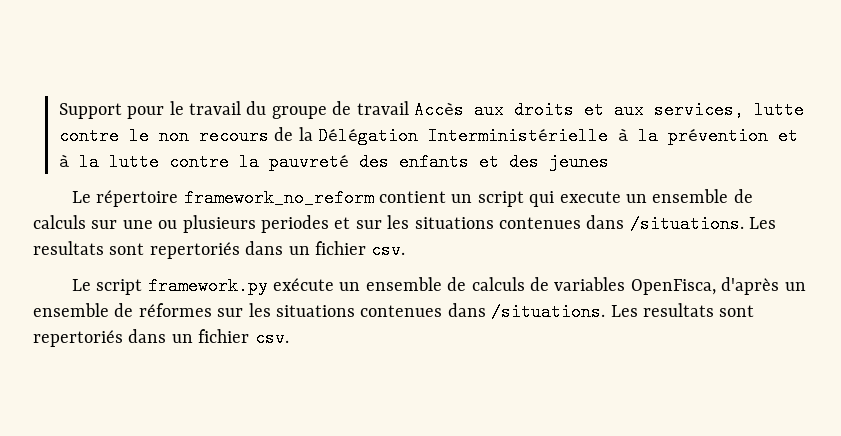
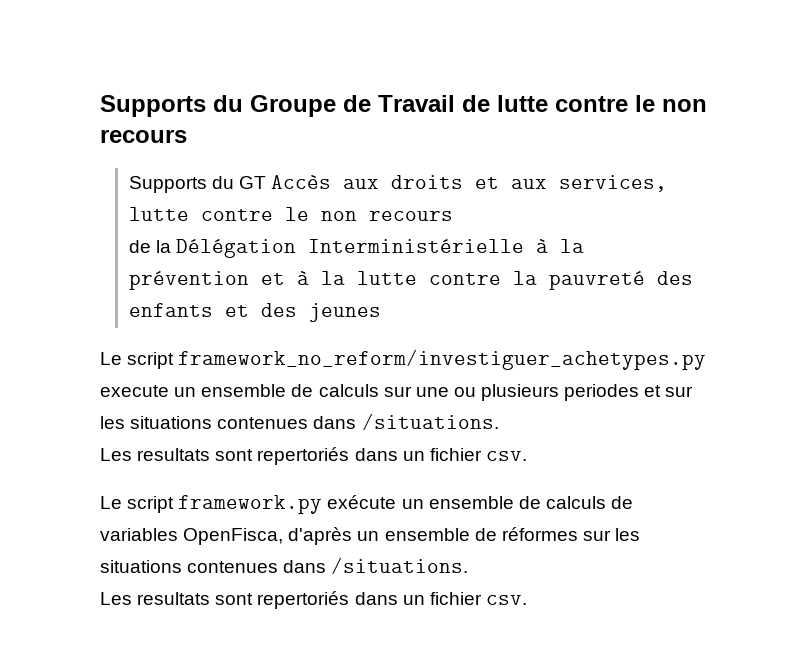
[58,101,409,119] Support pour le travail du groupe de travail -> [100,95,707,117] [100,130,187,143] [128,176,266,193] Supports du Groupe de Travail de lutte contre le non recours // Supports du GT
(269, 136) none -> (453, 216) //
[96,189,555,207] répertoire framework_no_reform contient un script qui -> [127,349,707,370] script framework_no_reform/investiguer_achetypes.py
(744, 224) none -> (499, 421) //
(606, 312) none -> (469, 565) //

